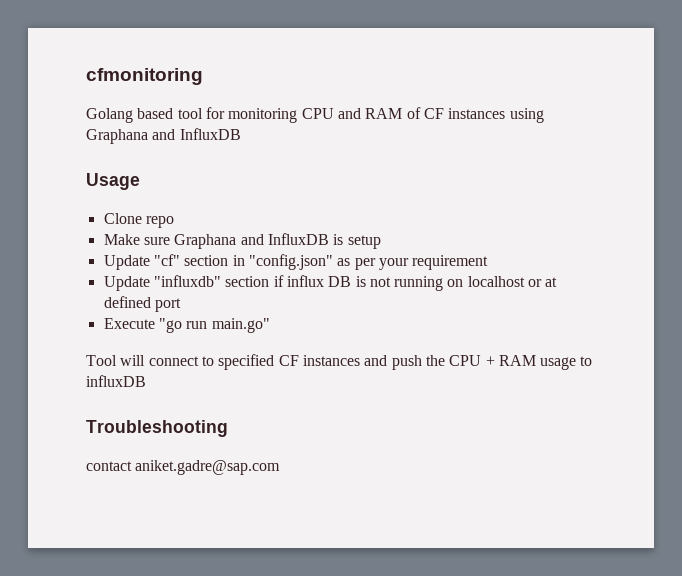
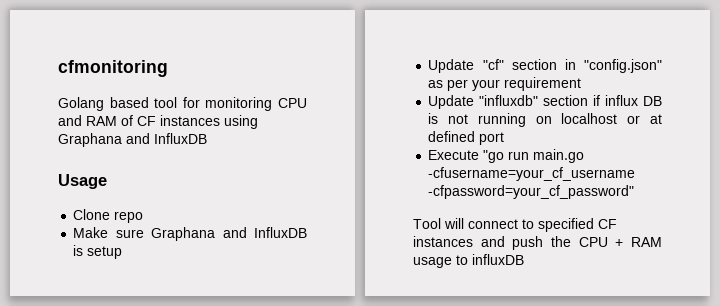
[211,318,270,333] main.go" -> [533,149,585,163] [428,167,636,181] [428,185,635,199] main.go -cfusername=your_cf_username -cfpassword=your_cf_password"
[86,420,228,437] [86,460,281,475] // Troubleshooting // contact aniket.gadre@sap.com -> (524, 259) none

